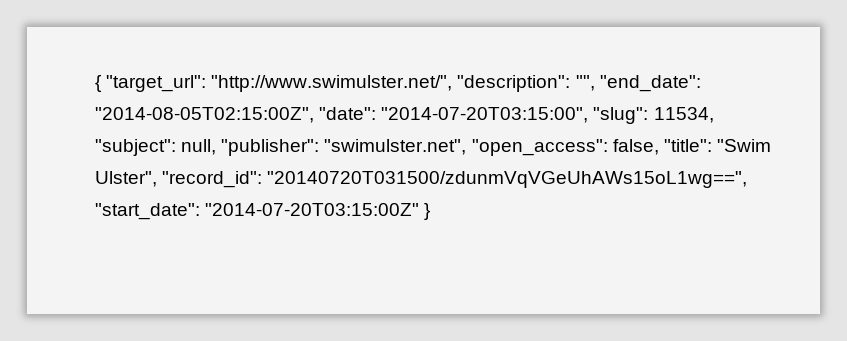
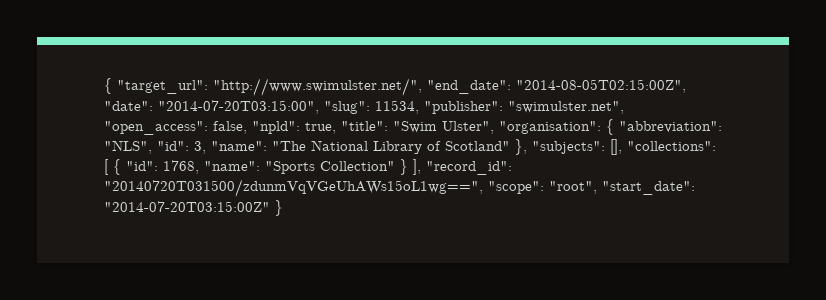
[457,75,595,92] "description": "", -> (422, 87) none
[95,139,217,156] "subject": null, -> (419, 107) none
(659, 147) none -> [252,121,336,134] "npld": true,
[162,171,748,188] "record_id": "20140720T031500/zdunmVqVGeUhAWs15oL1wg==", -> [499,119,722,135] [104,139,716,155] [104,159,512,175] [104,179,597,197] "organisation": { "abbreviation": "NLS", "id": 3, "name": "The National Library of Scotland" }, "subjects": [], "collections": [ { "id": 1768, "name": "Sports Collection" } ], "record_id": "20140720T031500/zdunmVqVGeUhAWs15oL1wg==", "scope": "root",

